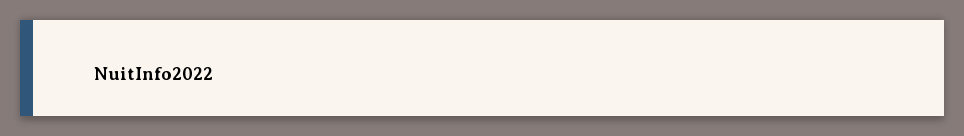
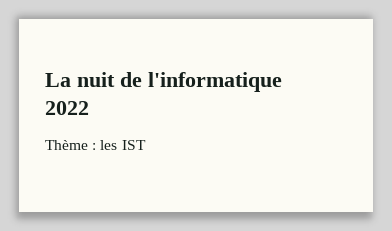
[94,67,213,80] NuitInfo2022 -> [45,72,282,92] [45,101,89,115] [45,140,146,150] La nuit de l'informatique 2022 // Thème : les IST

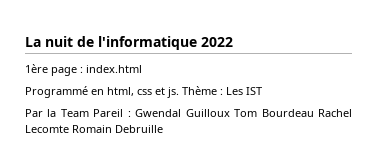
(89, 108) none -> [25,64,142,76] [25,86,179,98] 1ère page : index.html // Programmé en html, css et js.
[100,140,118,150] les -> [226,87,243,95] Les
(146, 145) none -> [25,109,353,117] [25,125,163,133] // Par la Team Pareil : Gwendal Guilloux Tom Bourdeau Rachel Lecomte Romain Debruille

